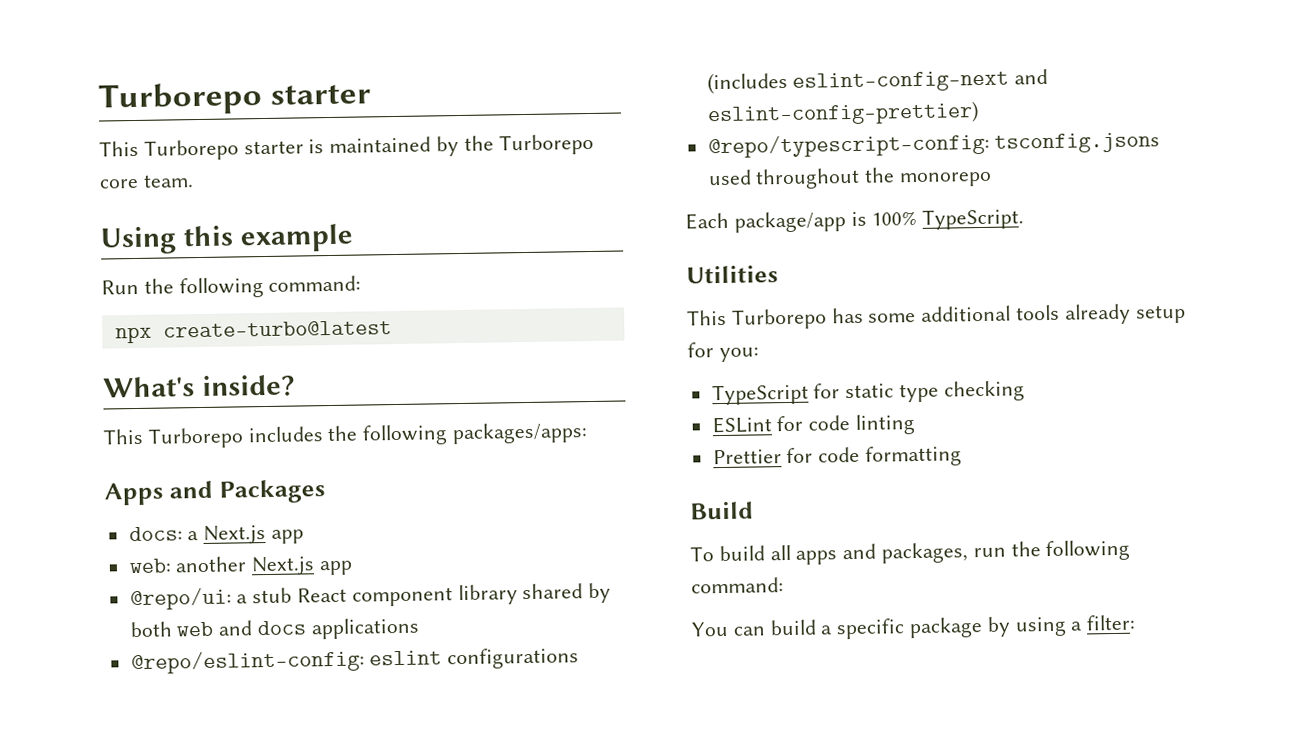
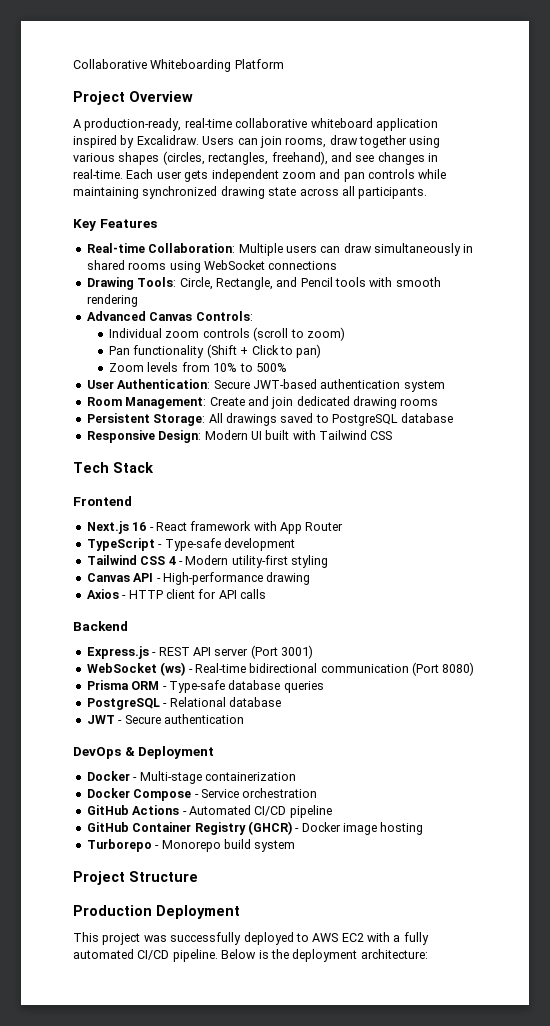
[98,82,372,116] [99,133,594,161] [99,174,194,189] [100,223,354,255] [101,275,362,299] [114,320,392,344] [102,374,295,398] [103,422,589,449] [104,479,325,506] [128,525,305,545] [128,556,354,577] [129,582,612,611] [129,617,420,640] [130,647,580,675] [706,68,1049,95] [706,101,979,127] [707,132,1161,159] [707,167,993,190] [685,208,1025,233] [686,265,778,284] [687,303,1186,330] [687,342,759,363] [711,380,1025,406] [711,414,916,435] [712,445,963,467] [689,501,754,520] [690,539,1131,565] [691,577,784,594] [691,614,1136,640] Turborepo starter // This Turborepo starter is maintained by the Turborepo core team. // Using this example // Run the following command: // npx create-turbo@latest // What's inside? // This Turborepo includes the following packages/apps: // Apps and Packages // docs: a Next.js app // web: another Next.js app // @repo/ui: a stub React component library shared by both web and docs applications // @repo/eslint-config: eslint configurations (includes eslint-config-next and eslint-config-prettier) // @repo/typescript-config: tsconfig.jsons used throughout the monorepo // Each package/app is 100% TypeScript. // Utilities // This Turborepo has some additional tools already setup for you: // TypeScript for static type checking // ESLint for code linting // Prettier for code formatting // Build // To build all apps and packages, run the following command: // You can build a specific package by using a filter: -> [73,59,284,72] [73,91,193,105] [73,118,438,131] [73,135,441,148] [73,151,438,165] [73,169,447,182] [73,186,428,199] [73,219,157,231] [86,243,474,256] [86,260,338,273] [86,277,441,290] [86,294,138,307] [86,311,253,321] [109,327,345,341] [109,344,322,358] [109,362,287,372] [86,379,445,392] [86,396,439,409] [86,413,454,426] [86,430,393,443] [73,462,154,473] [73,496,132,506] [86,521,344,534] [86,538,295,551] [86,555,328,568] [86,572,311,585] [86,589,266,599] [73,621,128,631] [86,645,313,659] [86,662,475,676] [86,680,324,693] [86,697,281,710] [86,714,244,724] [73,746,215,759] [86,771,296,784] [86,788,318,801] [86,805,332,818] [86,821,424,835] [86,839,296,852] [73,871,198,885] [73,905,240,919] [73,932,429,945] [73,949,428,962] Collaborative Whiteboarding Platform // Project Overview // A production-ready, real-time collaborative whiteboard application inspired by Excalidraw. Users can join rooms, draw together using various shapes (circles, rectangles, freehand), and see changes in real-time. Each user gets independent zoom and pan controls while maintaining synchronized drawing state across all participants. // Key Features // Real-time Collaboration: Multiple users can draw simultaneously in shared rooms using WebSocket connections // Drawing Tools: Circle, Rectangle, and Pencil tools with smooth rendering // Advanced Canvas Controls: // Individual zoom controls (scroll to zoom) // Pan functionality (Shift + Click to pan) // Zoom levels from 10% to 500% // User Authentication: Secure JWT-based authentication system // Room Management: Create and join dedicated drawing rooms // Persistent Storage: All drawings saved to PostgreSQL database // Responsive Design: Modern UI built with Tailwind CSS // Tech Stack // Frontend // Next.js 16 - React framework with App Router // TypeScript - Type-safe development // Tailwind CSS 4 - Modern utility-first styling // Canvas API - High-performance drawing // Axios - HTTP client for API calls // Backend // Express.js - REST API server (Port 3001) // WebSocket (ws) - Real-time bidirectional communication (Port 8080) // Prisma ORM - Type-safe database queries // PostgreSQL - Relational database // JWT - Secure authentication // DevOps & Deployment // Docker - Multi-stage containerization // Docker Compose - Service orchestration // GitHub Actions - Automated CI/CD pipeline // GitHub Container Registry (GHCR) - Docker image hosting // Turborepo - Monorepo build system // Project Structure // Production Deployment // This project was successfully deployed to AWS EC2 with a fully automated CI/CD pipeline. Below is the deployment architecture:

